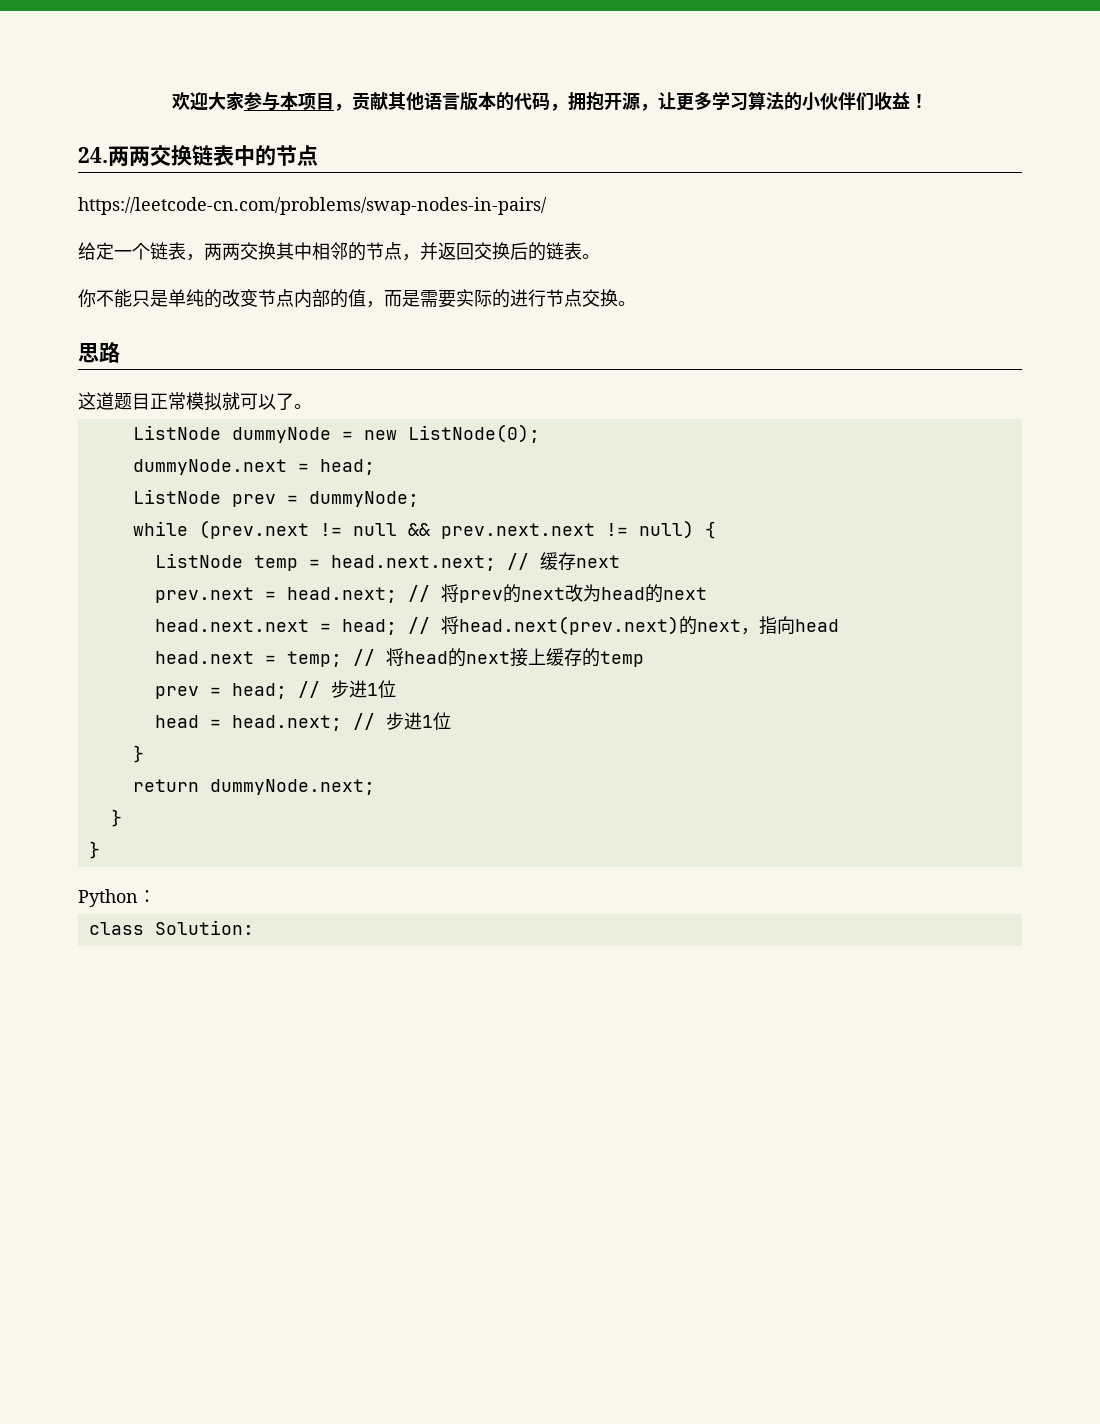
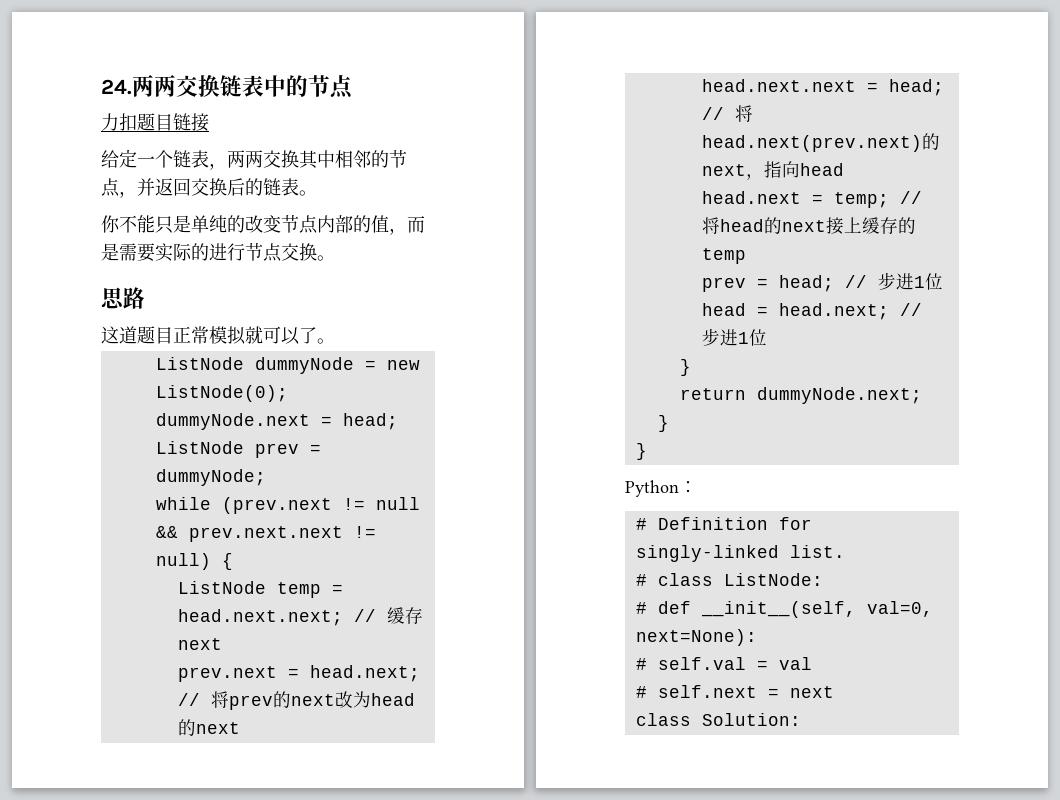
[172,91,928,111] 欢迎大家参与本项目，贡献其他语言版本的代码，拥抱开源，让更多学习算法的小伙伴们收益！ // -> (101, 87) none
[78,197,547,215] https://leetcode-cn.com/problems/swap-nodes-in-pairs/ -> [101,113,209,132] 力扣题目链接
(156, 896) none -> [635,517,812,530] [635,545,845,562] [635,573,823,586] [635,601,933,618] [635,629,757,646] [635,657,812,670] [635,685,834,698] // # Definition for singly-linked list. // # class ListNode: // # def __init__(self, val=0, next=None): // # self.val = val // # self.next = next

